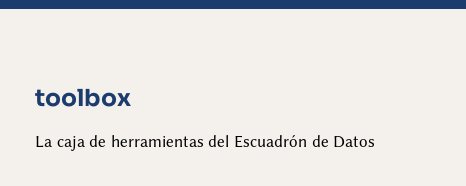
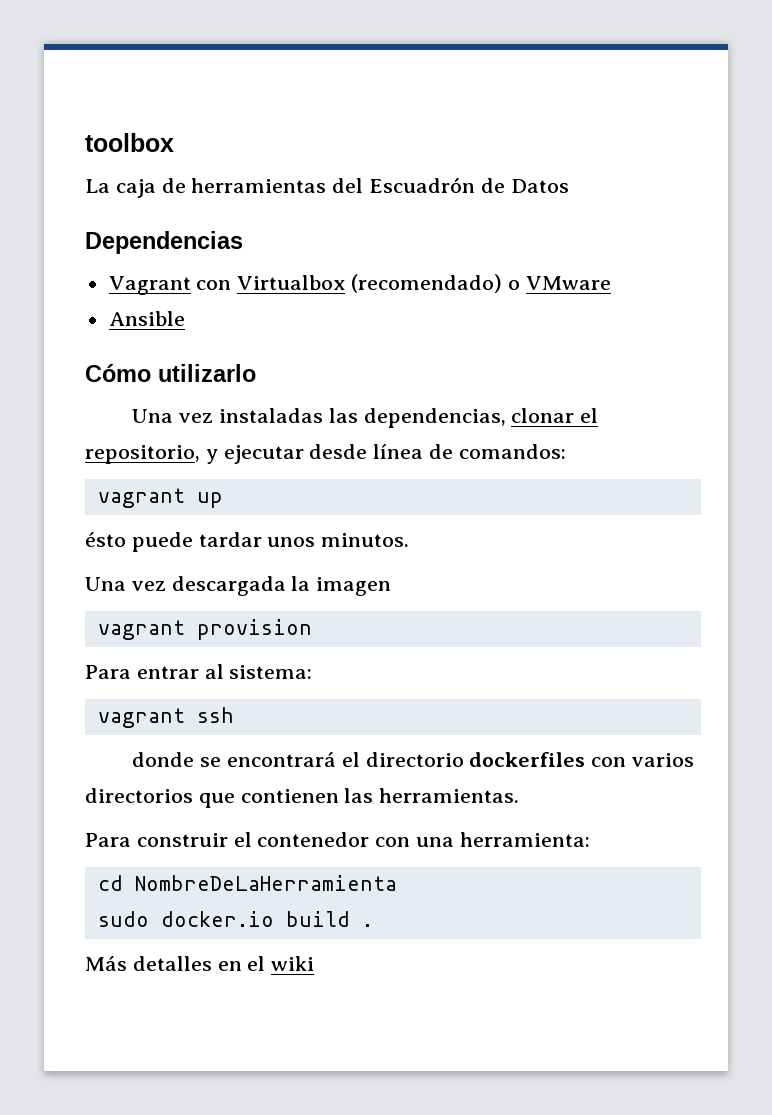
(376, 142) none -> [85,231,243,254] [108,274,611,295] [108,311,185,326] [85,364,256,382] [132,408,599,428] [85,444,566,464] [97,488,223,508] [85,532,410,552] [85,576,392,596] [97,619,312,640] [85,664,313,679] [97,707,234,728] [132,752,695,767] [85,788,520,808] [85,832,590,847] [97,875,397,891] [97,911,373,927] [85,956,315,971] // Dependencias // Vagrant con Virtualbox (recomendado) o VMware // Ansible // Cómo utilizarlo // Una vez instaladas las dependencias, clonar el repositorio, y ejecutar desde línea de comandos: // vagrant up // ésto puede tardar unos minutos. // Una vez descargada la imagen // vagrant provision // Para entrar al sistema: // vagrant ssh // donde se encontrará el directorio dockerfiles con varios directorios que contienen las herramientas. // Para construir el contenedor con una herramienta: // cd NombreDeLaHerramienta // sudo docker.io build . // Más detalles en el wiki

